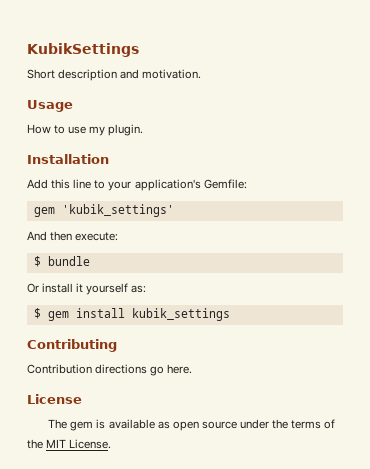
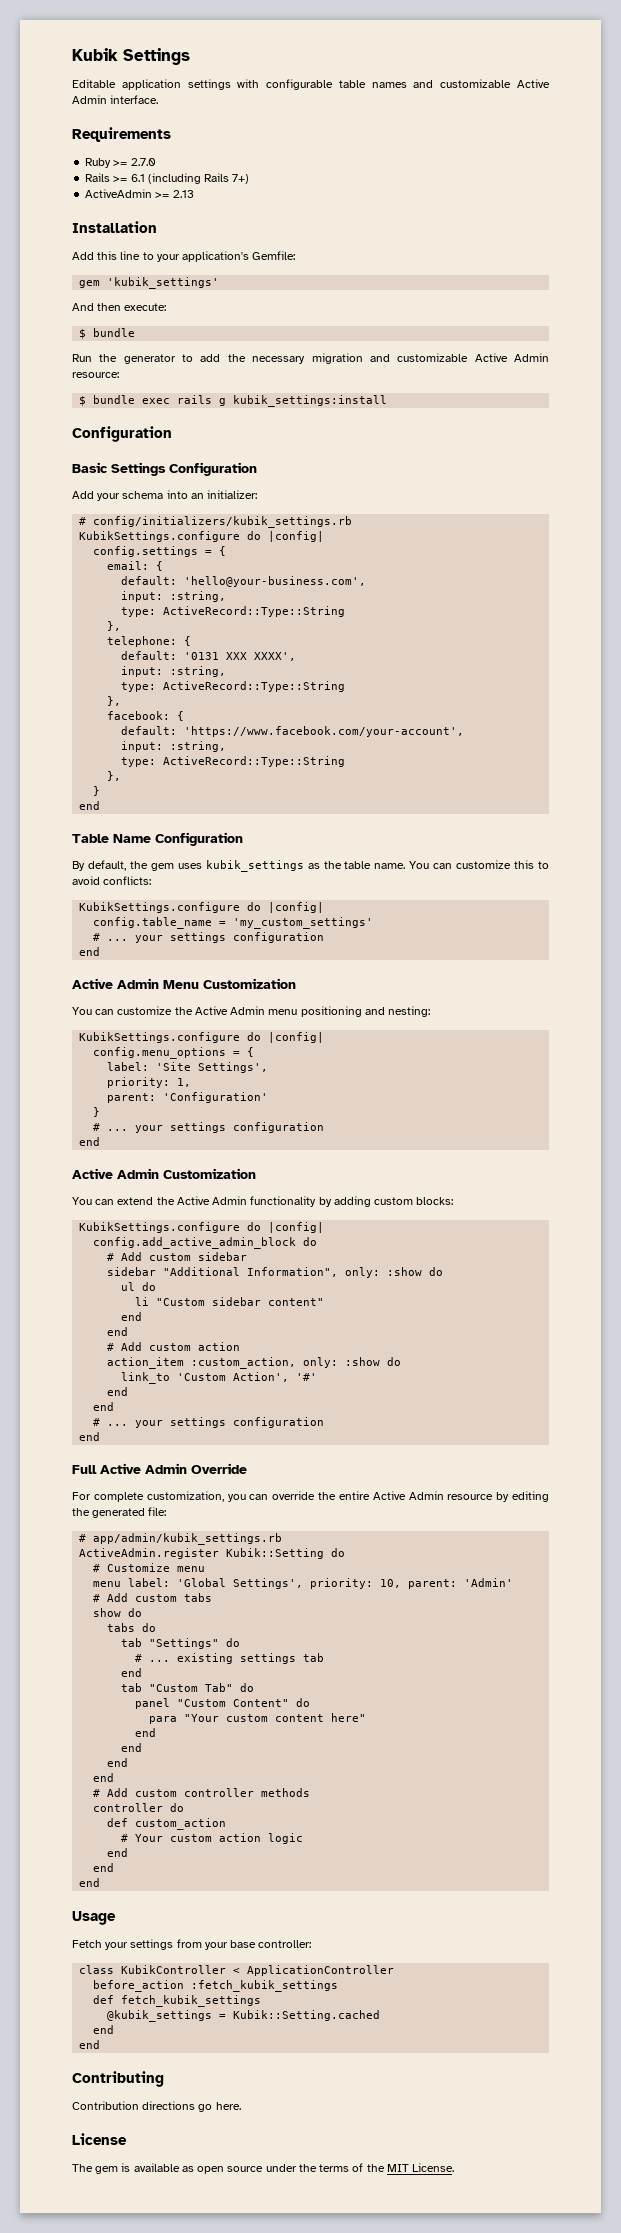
[27,43,139,57] [27,69,202,81] [27,100,73,112] [27,124,144,136] KubikSettings // Short description and motivation. // Usage // How to use my plugin. -> [72,48,190,65] [72,79,550,90] [72,95,159,104] [72,127,171,142] [85,158,156,168] [85,173,250,184] [85,189,194,198] Kubik Settings // Editable application settings with configurable table names and customizable Active Admin interface. // Requirements // Ruby >= 2.7.0 // Rails >= 6.1 (including Rails 7+) // ActiveAdmin >= 2.13
[27,283,147,295] [33,308,230,321] Or install it yourself as: // $ gem install kubik_settings -> [72,353,550,364] [72,372,119,378] [79,395,388,407] [72,426,172,442] [72,462,257,476] [72,490,258,501] [79,516,353,528] [79,531,325,542] [93,546,227,557] [107,561,164,571] [121,576,367,587] [121,591,227,602] [121,606,346,617] [107,621,122,631] [107,636,192,647] [121,651,297,661] [121,666,227,677] [121,681,346,692] [107,696,122,706] [107,711,185,721] [121,726,465,737] [121,741,227,752] [121,756,346,767] [107,771,122,781] [93,786,101,796] [79,801,101,810] [72,832,243,846] [72,860,550,872] [72,876,152,885] [79,902,325,913] [93,917,374,929] [93,932,325,943] [79,947,101,956] [72,978,296,989] [72,1006,431,1017] [79,1032,325,1043] [93,1047,255,1059] [107,1062,269,1073] [107,1077,192,1088] [107,1092,269,1103] [93,1107,101,1117] [93,1122,325,1133] [79,1137,101,1146] [72,1168,256,1179] [72,1196,454,1207] [79,1222,325,1233] [93,1237,318,1249] [107,1252,248,1261] [107,1267,444,1278] [121,1282,157,1291] [135,1297,325,1306] [121,1312,143,1321] [107,1327,129,1336] [107,1342,241,1351] [107,1357,402,1369] [121,1372,318,1384] [107,1387,129,1396] [93,1402,115,1411] [93,1417,325,1428] [79,1432,101,1441] [72,1463,247,1474] [72,1491,549,1502] [72,1507,167,1518] [79,1533,283,1545] [79,1548,346,1559] [93,1563,206,1572] [93,1578,514,1589] [93,1593,213,1602] [93,1608,143,1617] [107,1623,157,1632] [121,1638,241,1649] [135,1653,325,1664] [121,1668,143,1677] [121,1683,255,1692] [135,1698,311,1709] [149,1713,367,1724] [135,1728,157,1737] [121,1743,143,1752] [107,1758,129,1767] [93,1773,115,1782] [93,1788,311,1797] [93,1803,185,1812] [107,1818,227,1830] [121,1833,304,1844] [107,1848,129,1857] [93,1863,115,1872] [79,1878,101,1887] [72,1911,116,1925] [72,1939,312,1950] [79,1965,395,1976] [93,1980,339,1992] [93,1995,262,2007] [107,2010,381,2022] [93,2025,115,2034] [79,2040,101,2049] Run the generator to add the necessary migration and customizable Active Admin resource: // $ bundle exec rails g kubik_settings:install // Configuration // Basic Settings Configuration // Add your schema into an initializer: // # config/initializers/kubik_settings.rb // KubikSettings.configure do |config| // config.settings = { // email: { // default: 'hello@your-business.com', // input: :string, // type: ActiveRecord::Type::String // }, // telephone: { // default: '0131 XXX XXXX', // input: :string, // type: ActiveRecord::Type::String // }, // facebook: { // default: 'https://www.facebook.com/your-account', // input: :string, // type: ActiveRecord::Type::String // }, // } // end // Table Name Configuration // By default, the gem uses kubik_settings as the table name. You can customize this to avoid conflicts: // KubikSettings.configure do |config| // config.table_name = 'my_custom_settings' // # ... your settings configuration // end // Active Admin Menu Customization // You can customize the Active Admin menu positioning and nesting: // KubikSettings.configure do |config| // config.menu_options = { // label: 'Site Settings', // priority: 1, // parent: 'Configuration' // } // # ... your settings configuration // end // Active Admin Customization // You can extend the Active Admin functionality by adding custom blocks: // KubikSettings.configure do |config| // config.add_active_admin_block do // # Add custom sidebar // sidebar "Additional Information", only: :show do // ul do // li "Custom sidebar content" // end // end // # Add custom action // action_item :custom_action, only: :show do // link_to 'Custom Action', '#' // end // end // # ... your settings configuration // end // Full Active Admin Override // For complete customization, you can override the entire Active Admin resource by editing the generated file: // # app/admin/kubik_settings.rb // ActiveAdmin.register Kubik::Setting do // # Customize menu // menu label: 'Global Settings', priority: 10, parent: 'Admin' // # Add custom tabs // show do // tabs do // tab "Settings" do // # ... existing settings tab // end // tab "Custom Tab" do // panel "Custom Content" do // para "Your custom content here" // end // end // end // end // # Add custom controller methods // controller do // def custom_action // # Your custom action logic // end // end // end // Usage // Fetch your settings from your base controller: // class KubikController < ApplicationController // before_action :fetch_kubik_settings // def fetch_kubik_settings // @kubik_settings = Kubik::Setting.cached // end // end

